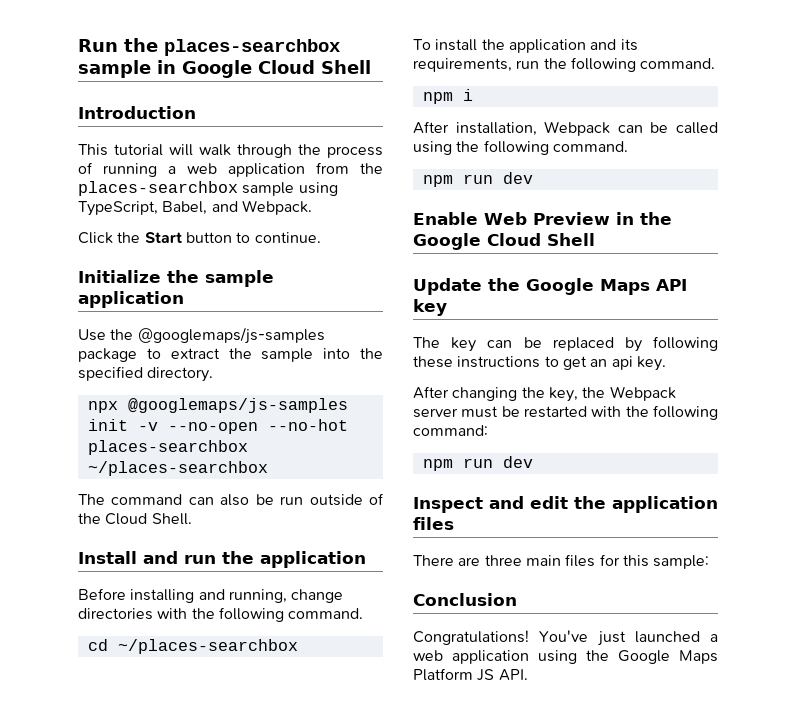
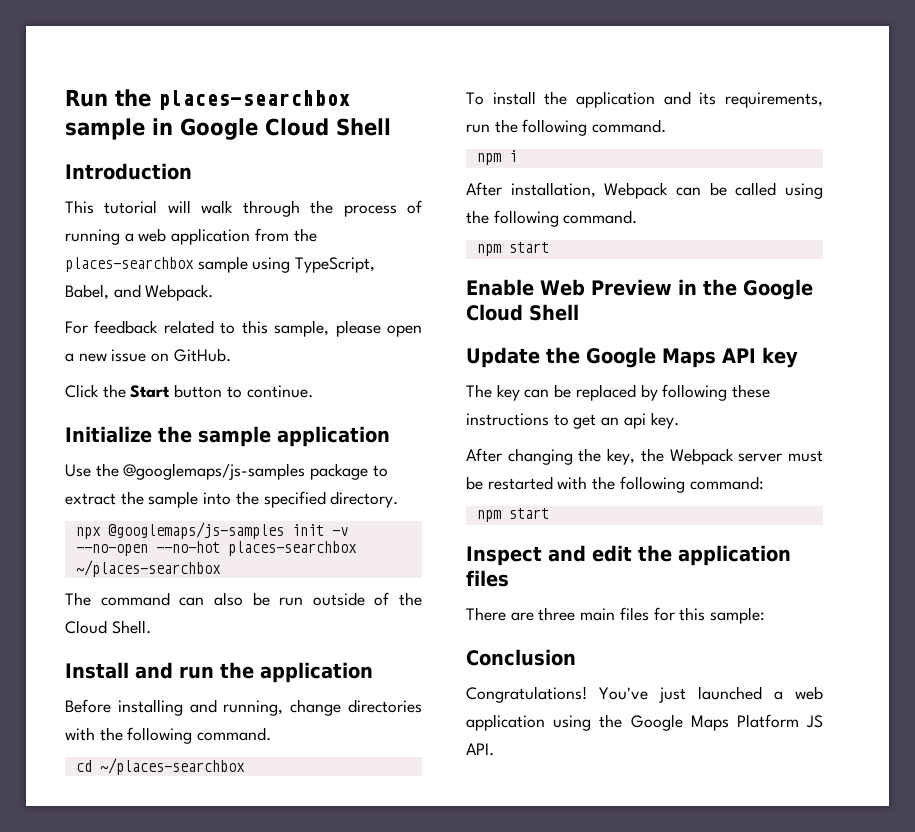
(312, 207) none -> [65,320,423,337] [65,348,231,362] // For feedback related to this sample, please open a new issue on GitHub.
[462,172,533,184] run dev -> [508,242,549,253] start
[462,456,533,468] run dev -> [508,508,549,519] start

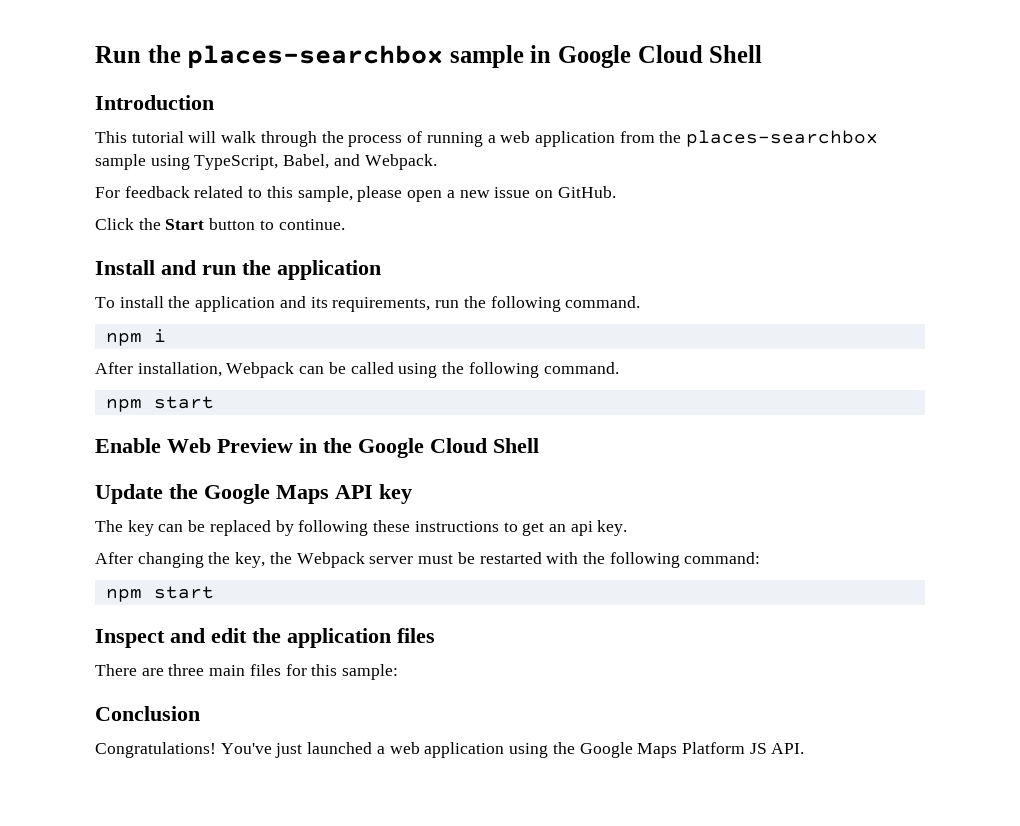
[65,426,390,447] [65,463,388,480] [65,491,399,508] [75,522,348,539] [75,541,357,556] [75,560,221,577] [65,592,422,606] [65,620,151,634] // Initialize the sample application // Use the @googlemaps/js-samples package to extract the sample into the specified directory. // npx @googlemaps/js-samples init -v --no-open --no-hot places-searchbox ~/places-searchbox // The command can also be run outside of the Cloud Shell. -> (345, 224) none
[65,699,423,716] [65,727,272,744] [75,758,245,775] // Before installing and running, change directories with the following command. // cd ~/places-searchbox -> (381, 270) none

